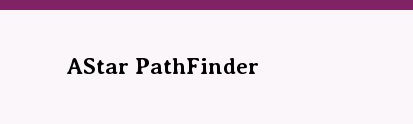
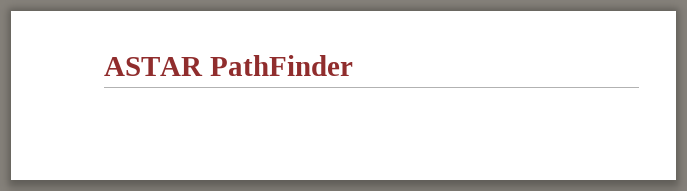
[66,58,129,74] AStar -> [104,57,203,76] ASTAR

